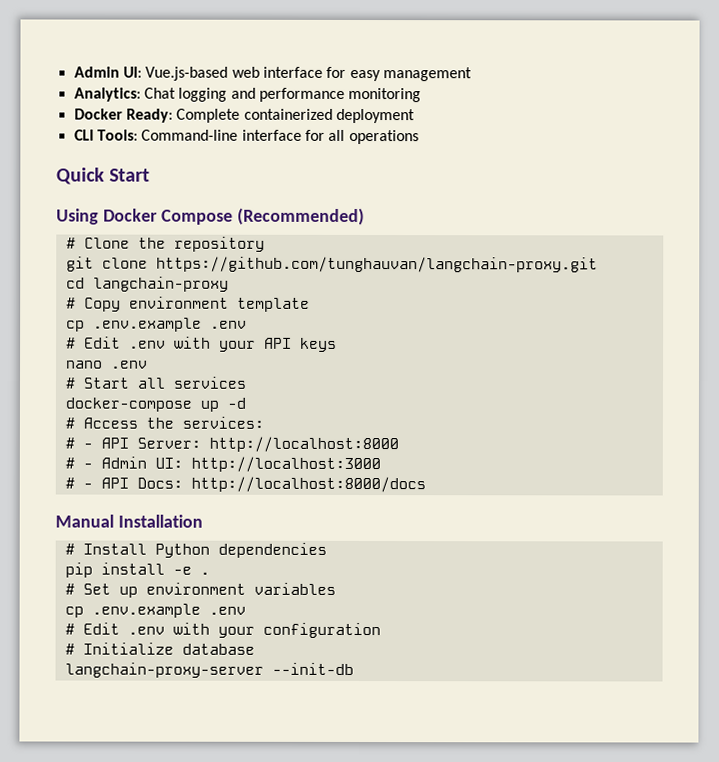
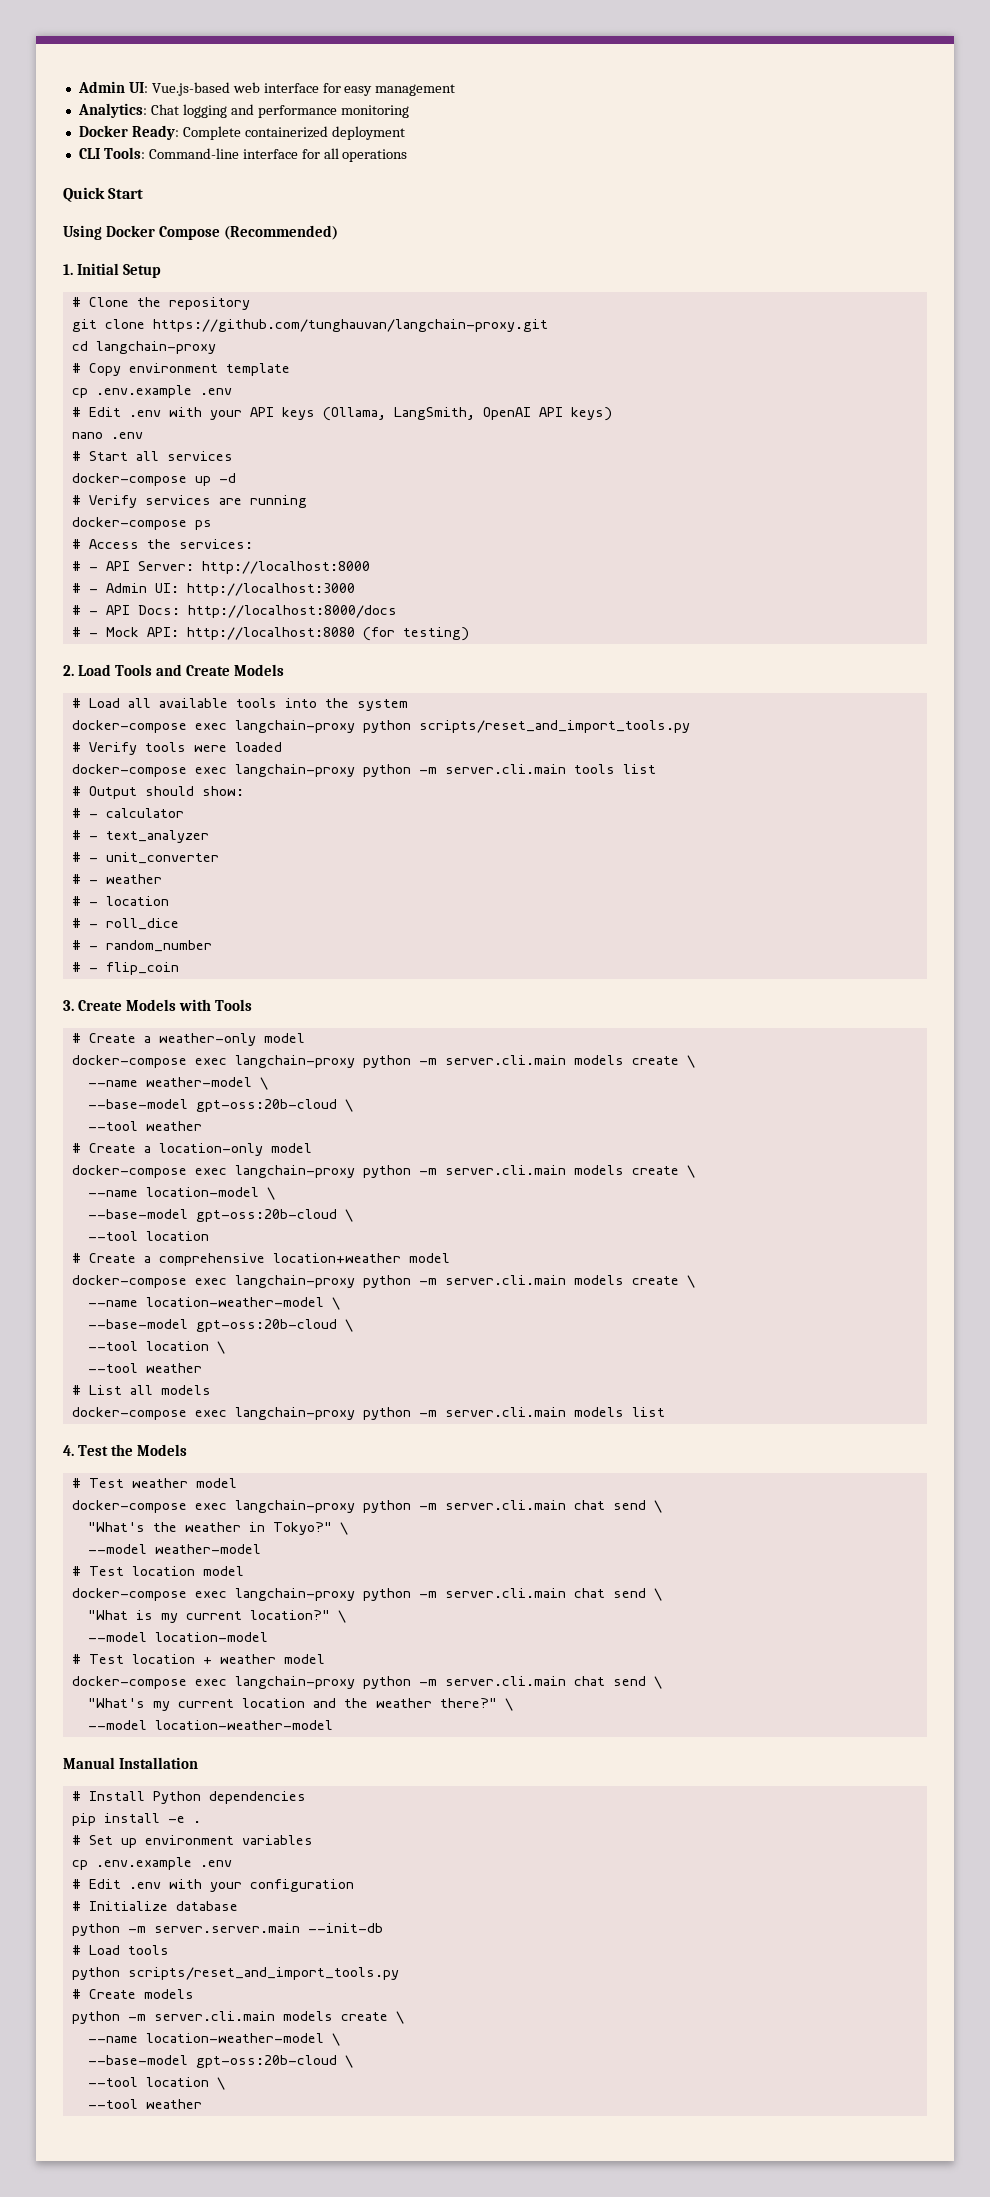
(365, 216) none -> [63,263,161,278] // 1. Initial Setup
(337, 344) none -> [322,407,612,421] (Ollama, LangSmith, OpenAI API keys)
(246, 403) none -> [71,495,307,508] [71,517,212,530] // # Verify services are running // docker-compose ps
(426, 484) none -> [71,627,469,641] [63,664,284,676] [71,698,408,711] [71,720,690,733] [71,742,282,755] [71,764,656,777] [71,786,244,799] [71,808,184,818] [71,830,209,843] [71,852,219,864] [71,874,162,884] [71,896,169,906] [71,918,179,930] [71,940,212,952] [71,962,179,975] [63,999,252,1011] [71,1033,305,1046] [71,1055,695,1068] [87,1077,268,1090] [87,1099,353,1112] [87,1121,202,1131] [71,1143,312,1156] [71,1165,695,1178] [87,1187,275,1200] [87,1209,353,1222] [87,1231,209,1241] [71,1253,450,1266] [71,1275,695,1288] [87,1297,340,1310] [87,1319,353,1332] [87,1341,225,1354] [87,1363,202,1373] [71,1385,211,1395] [71,1407,665,1420] [63,1444,187,1456] [71,1478,237,1488] [71,1500,662,1513] [87,1522,348,1535] [87,1544,261,1554] [71,1566,244,1576] [71,1588,662,1601] [87,1610,346,1623] [87,1632,268,1642] [71,1654,325,1664] [71,1676,662,1689] [87,1698,513,1711] [87,1720,333,1730] // # - Mock API: http://localhost:8080 (for testing) // 2. Load Tools and Create Models // # Load all available tools into the system // docker-compose exec langchain-proxy python scripts/reset_and_import_tools.py // # Verify tools were loaded // docker-compose exec langchain-proxy python -m server.cli.main tools list // # Output should show: // # - calculator // # - text_analyzer // # - unit_converter // # - weather // # - location // # - roll_dice // # - random_number // # - flip_coin // 3. Create Models with Tools // # Create a weather-only model // docker-compose exec langchain-proxy python -m server.cli.main models create \ // --name weather-model \ // --base-model gpt-oss:20b-cloud \ // --tool weather // # Create a location-only model // docker-compose exec langchain-proxy python -m server.cli.main models create \ // --name location-model \ // --base-model gpt-oss:20b-cloud \ // --tool location // # Create a comprehensive location+weather model // docker-compose exec langchain-proxy python -m server.cli.main models create \ // --name location-weather-model \ // --base-model gpt-oss:20b-cloud \ // --tool location \ // --tool weather // # List all models // docker-compose exec langchain-proxy python -m server.cli.main models list // 4. Test the Models // # Test weather model // docker-compose exec langchain-proxy python -m server.cli.main chat send \ // "What's the weather in Tokyo?" \ // --model weather-model // # Test location model // docker-compose exec langchain-proxy python -m server.cli.main chat send \ // "What is my current location?" \ // --model location-model // # Test location + weather model // docker-compose exec langchain-proxy python -m server.cli.main chat send \ // "What's my current location and the weather there?" \ // --model location-weather-model
[64,662,354,678] langchain-proxy-server --init-db -> [71,1923,383,1936] [71,1945,169,1955] [71,1967,399,1980] [71,1989,194,1999] [71,2011,404,2024] [87,2033,340,2046] [87,2055,353,2068] [87,2077,225,2090] [87,2099,202,2109] python -m server.server.main --init-db // # Load tools // python scripts/reset_and_import_tools.py // # Create models // python -m server.cli.main models create \ // --name location-weather-model \ // --base-model gpt-oss:20b-cloud \ // --tool location \ // --tool weather

